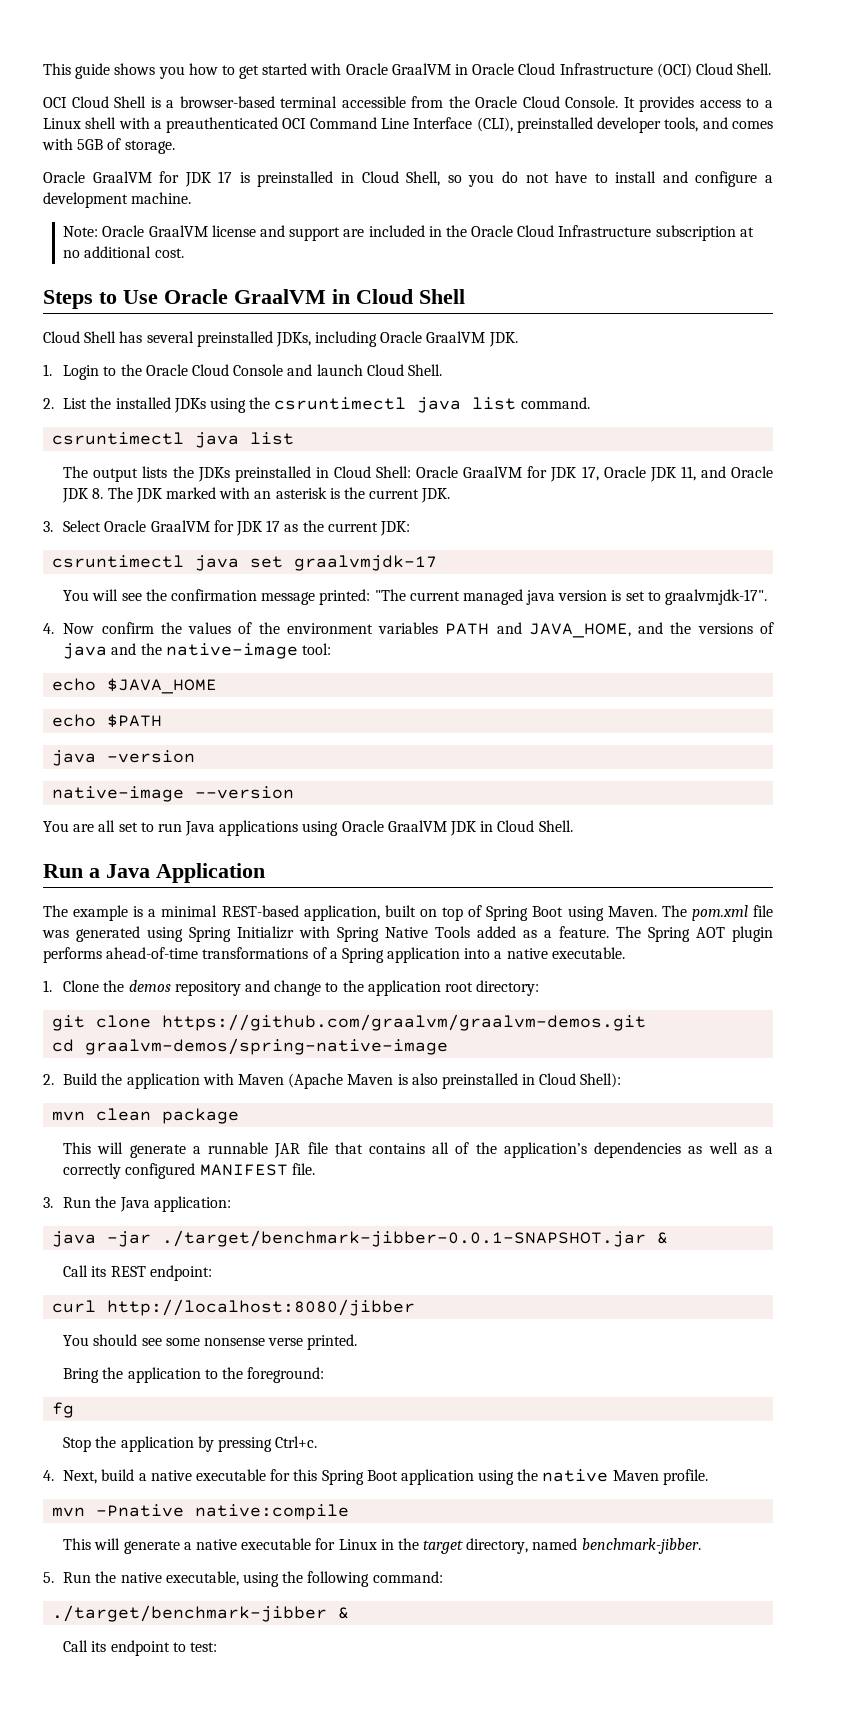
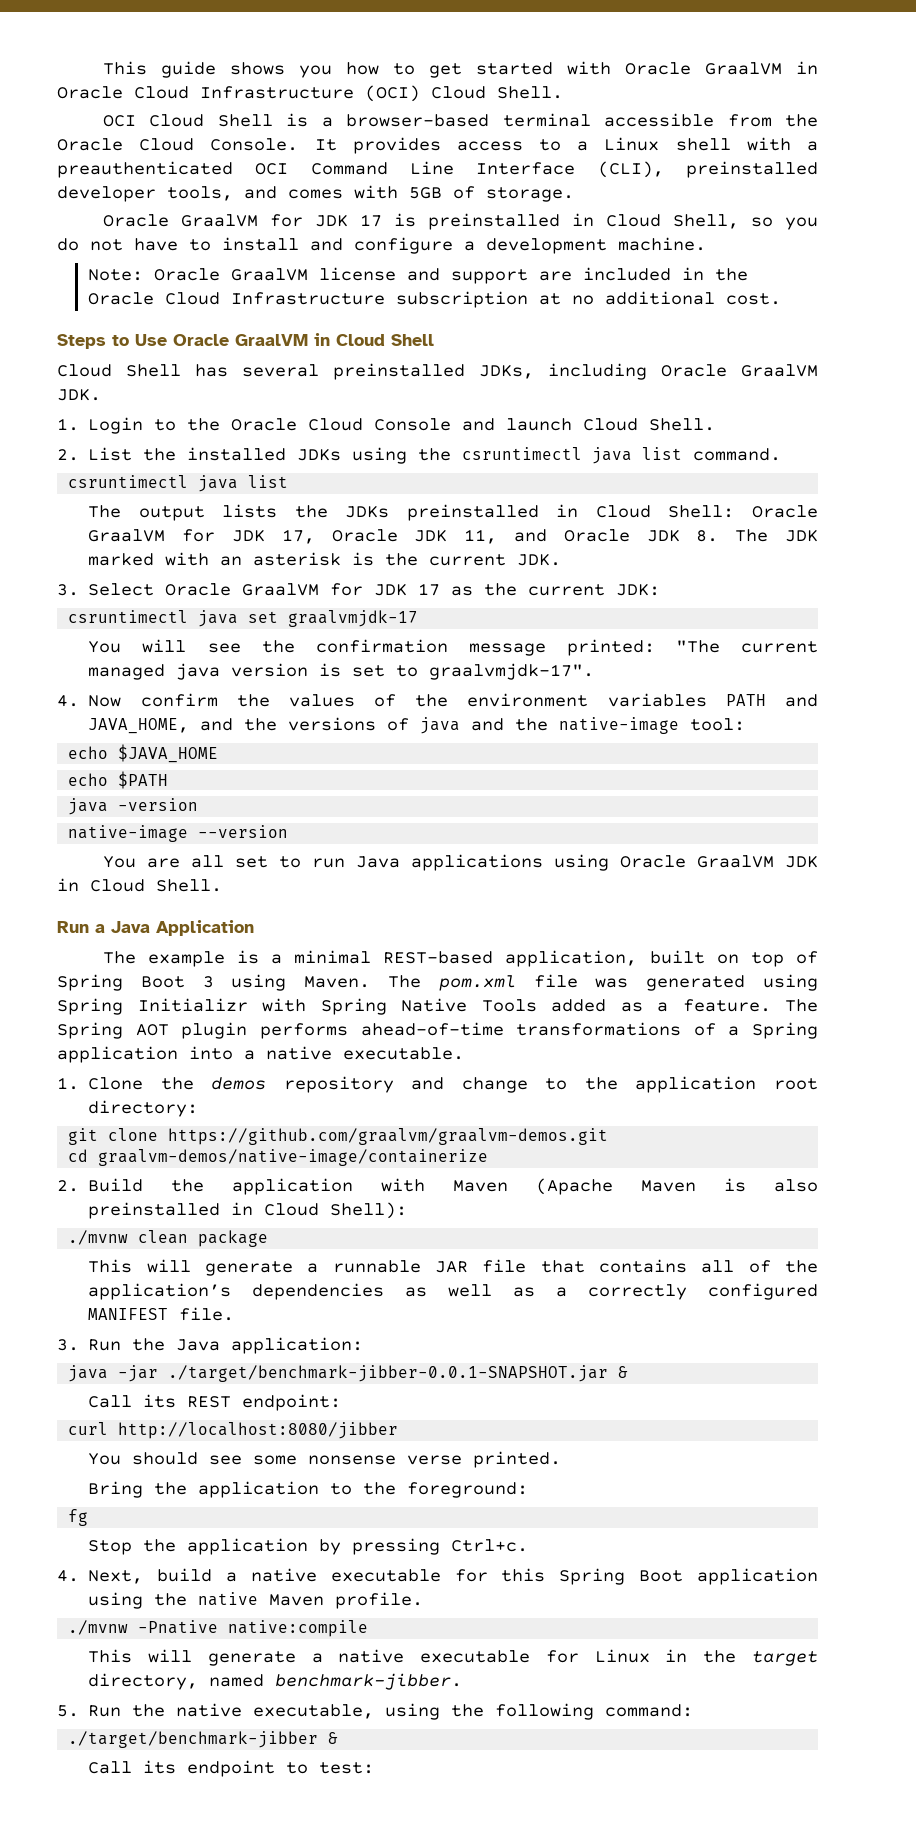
(564, 911) none -> [202,976,214,988] 3
[85,1038,449,1055] graalvm-demos/spring-native-image -> [98,1149,489,1166] graalvm-demos/native-image/containerize
[52,1111,86,1121] mvn -> [68,1230,129,1245] ./mvnw
[52,1507,86,1517] mvn -> [68,1620,129,1635] ./mvnw

